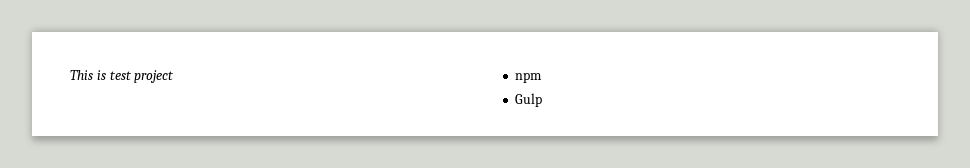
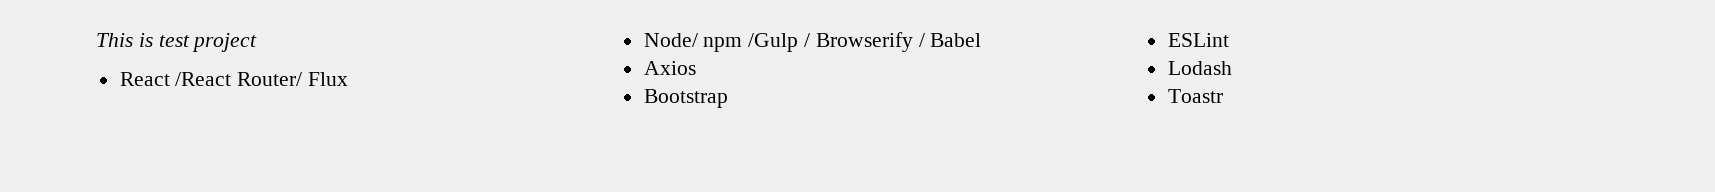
[515,72,543,83] [515,93,543,107] npm // Gulp -> [119,72,349,86] [643,32,982,52] [643,61,696,75] [643,89,728,108] [1167,33,1229,47] [1167,61,1232,75] [1167,89,1223,103] React /React Router/ Flux // Node/ npm /Gulp / Browserify / Babel // Axios // Bootstrap // ESLint // Lodash // Toastr

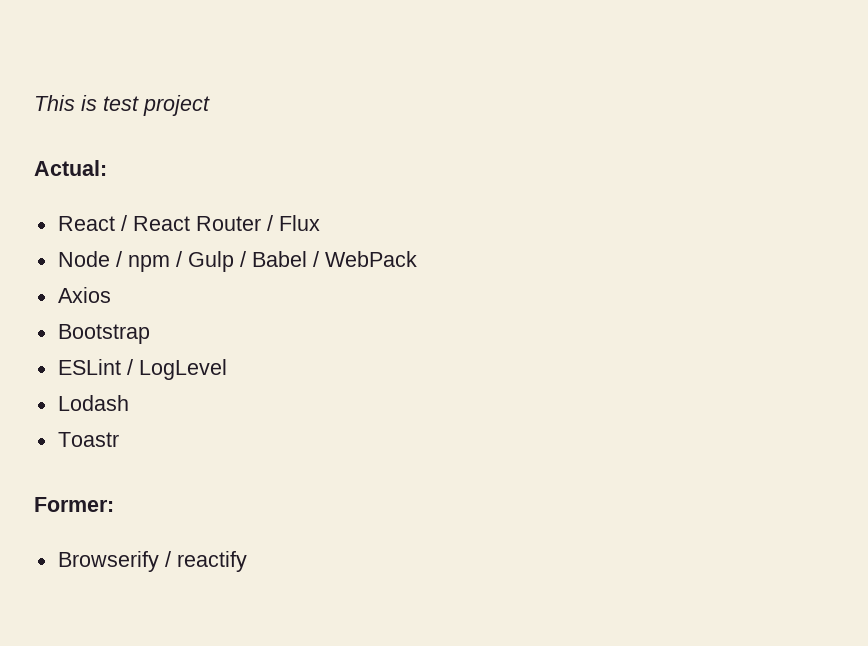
[119,72,349,86] [643,32,913,52] // React /React Router/ Flux // Node/ npm /Gulp / Browserify -> [34,160,107,176] [57,215,320,231] [57,251,234,272] // Actual: // React / React Router / Flux // Node / npm / Gulp
(982, 40) none -> [312,251,417,267] / WebPack
(1229, 40) none -> [126,359,227,380] / LogLevel
(1223, 96) none -> [34,497,114,512] [57,551,247,572] // Former: // Browserify / reactify

